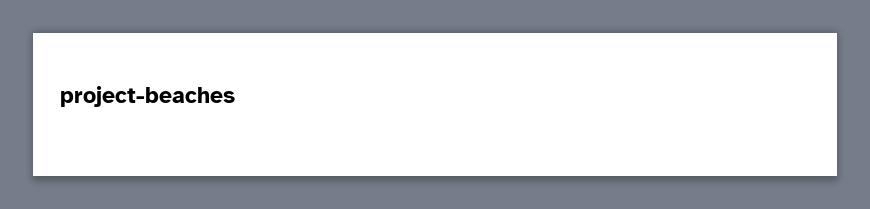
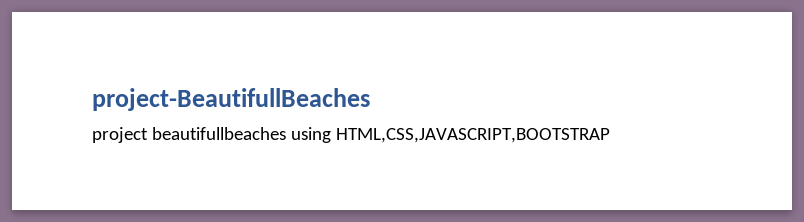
[60,86,235,107] project-beaches -> [92,88,370,111] [92,127,610,143] project-BeautifullBeaches // project beautifullbeaches using HTML,CSS,JAVASCRIPT,BOOTSTRAP

